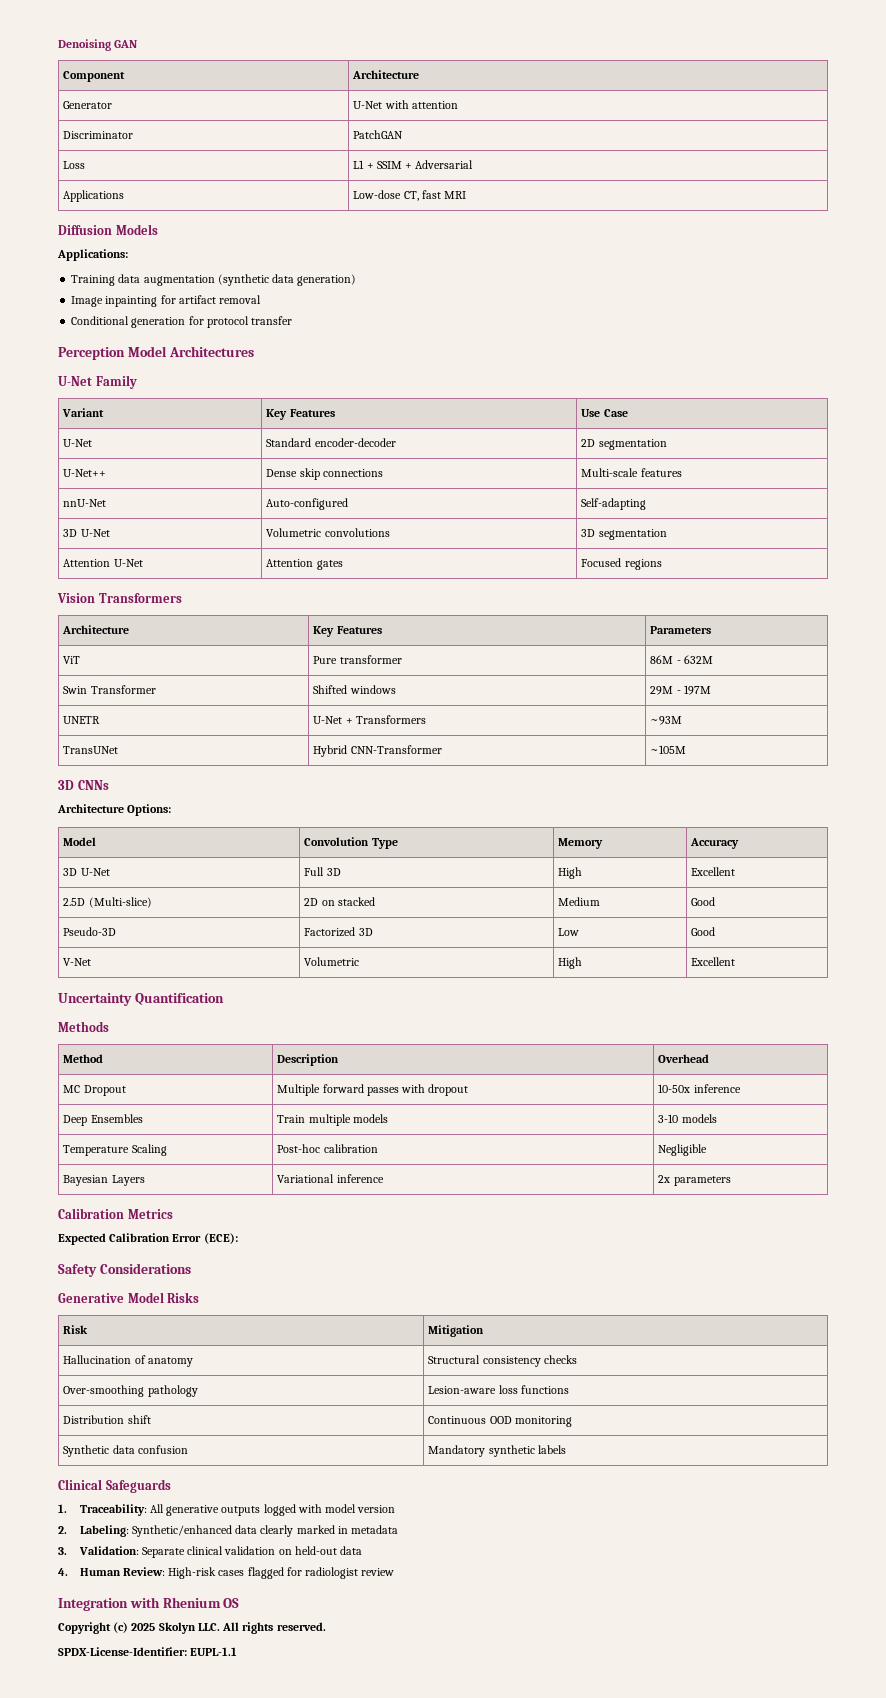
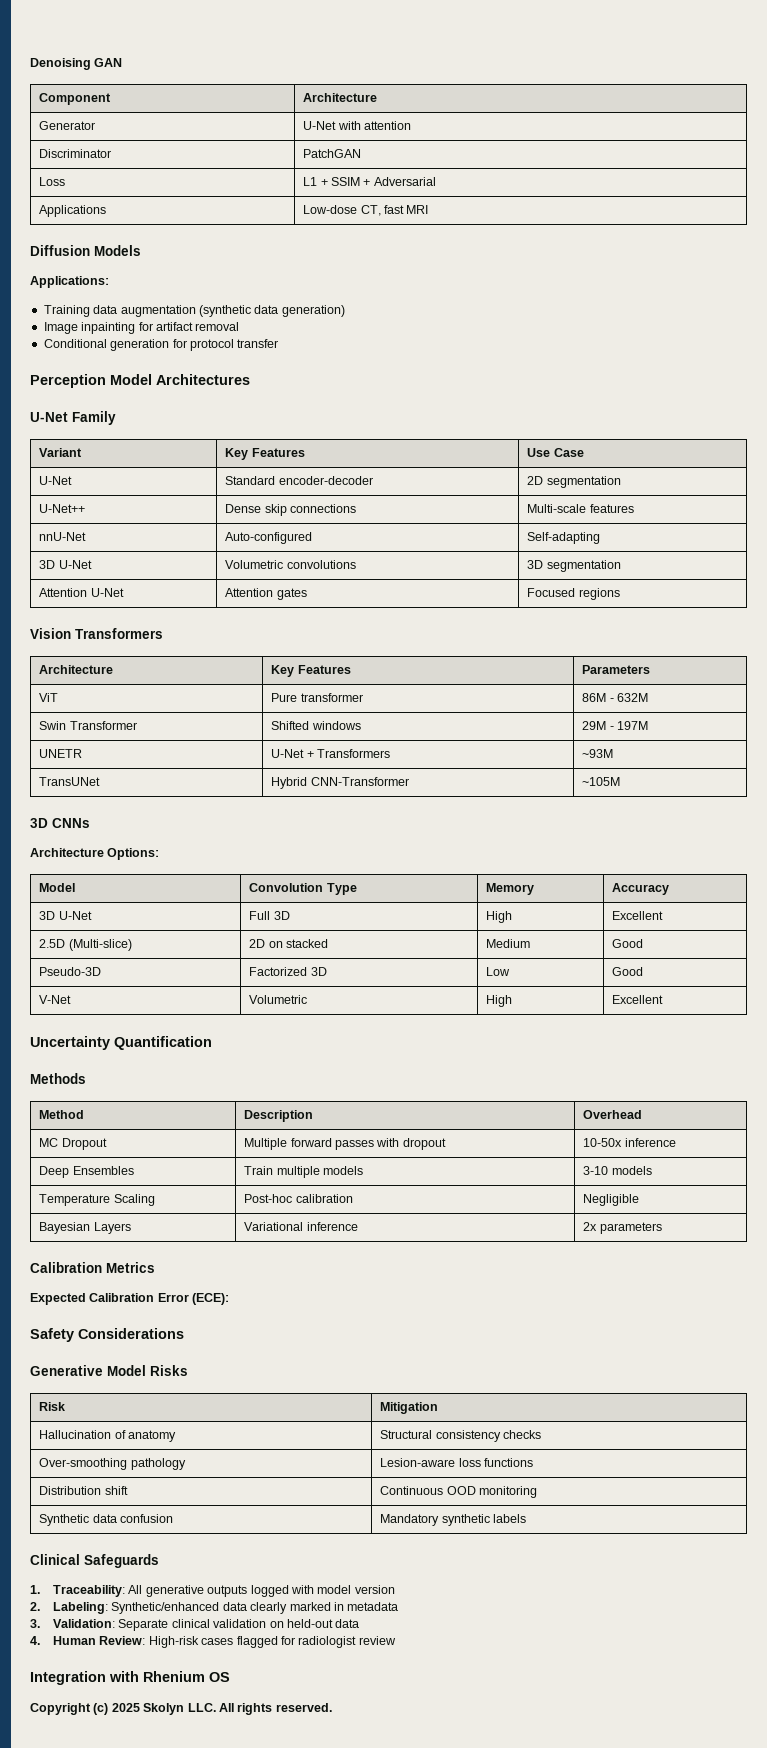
[58,1647,238,1656] // SPDX-License-Identifier: EUPL-1.1 -> (332, 1707) none

